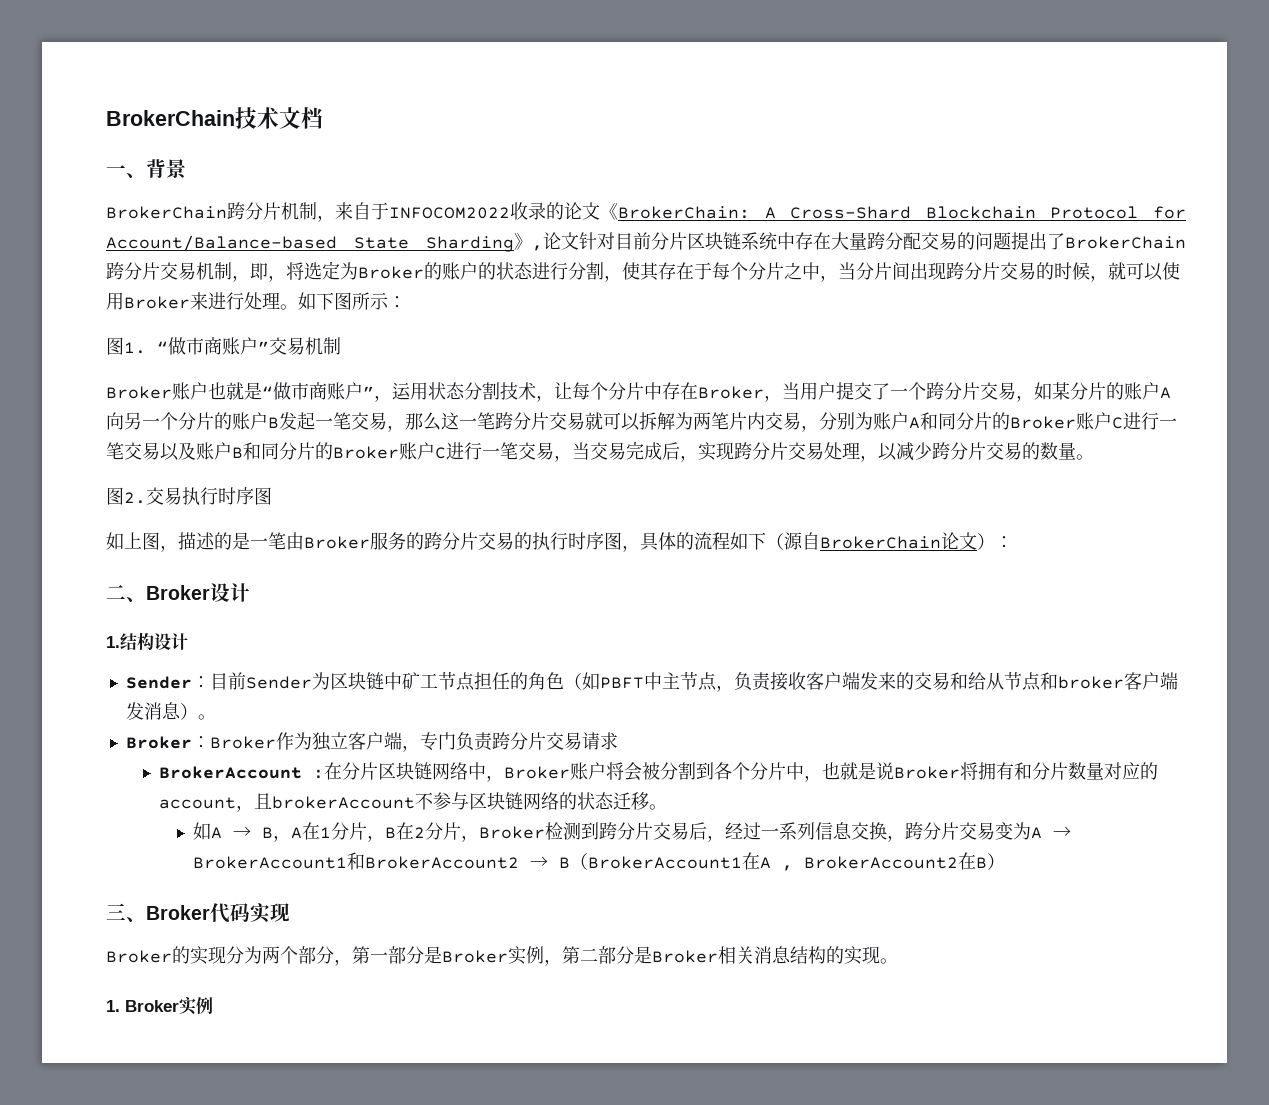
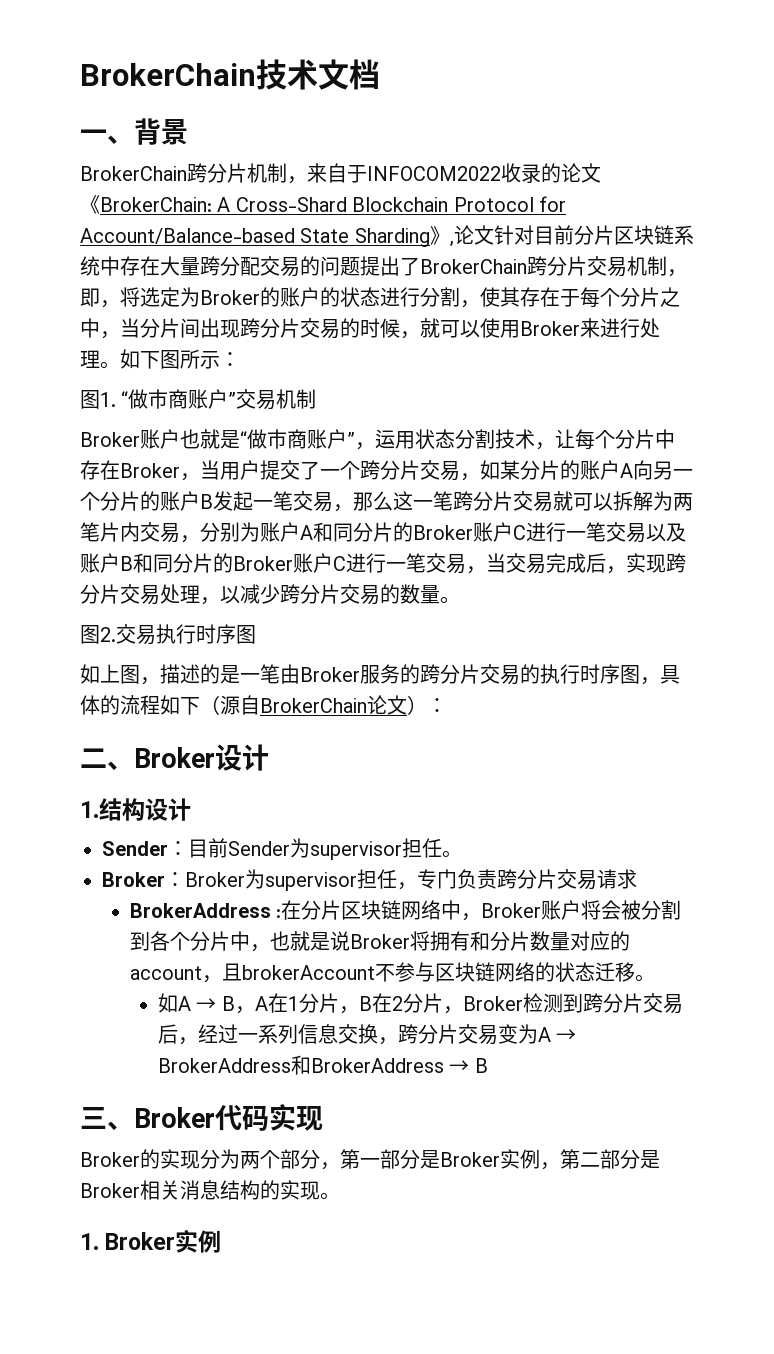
[329,672,1178,692] [125,702,198,720] 区块链中矿工节点担任的角色（如PBFT中主节点，负责接收客户端发来的交易和给从节点和broker客户端发消息） -> [310,838,442,860] supervisor担任
[275,732,402,751] 作为独立客户端 -> [245,869,397,891] 为supervisor担任
[159,766,303,779] BrokerAccount -> [129,903,271,918] BrokerAddress
[192,852,1005,871] BrokerAccount1和BrokerAccount2 → B（BrokerAccount1在A , BrokerAccount2在B） -> [157,1055,488,1075] BrokerAddress和BrokerAddress → B

